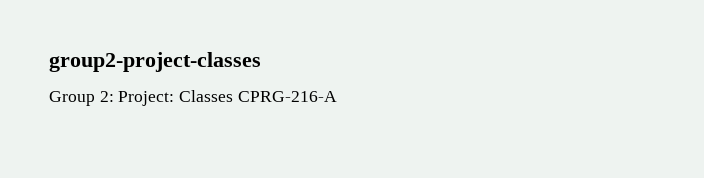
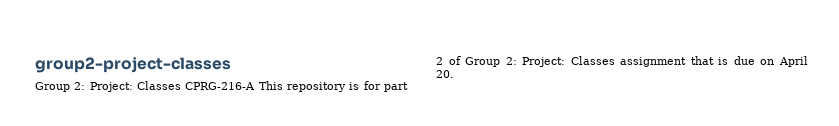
(337, 96) none -> [258,81,408,92] [436,56,808,67] [436,70,454,78] This repository is for part 2 of Group 2: Project: Classes assignment that is due on April 20.

